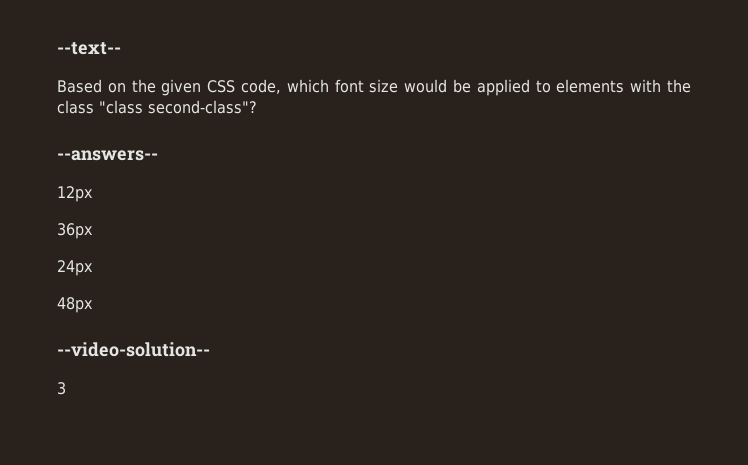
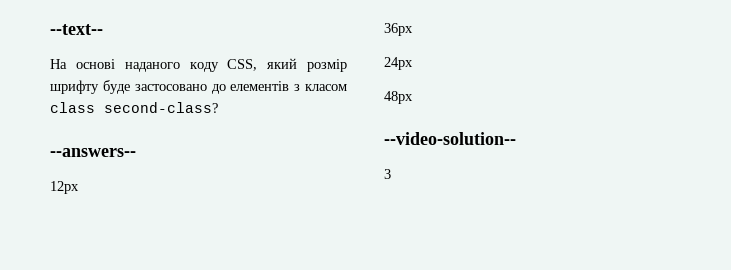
[57,79,691,96] [57,100,257,114] Based on the given CSS code, which font size would be applied to elements with the class "class second-class"? -> [50,58,347,72] [50,80,348,94] [50,102,218,113] На основі наданого коду CSS, який розмір шрифту буде застосовано до елементів з класом class second-class?

